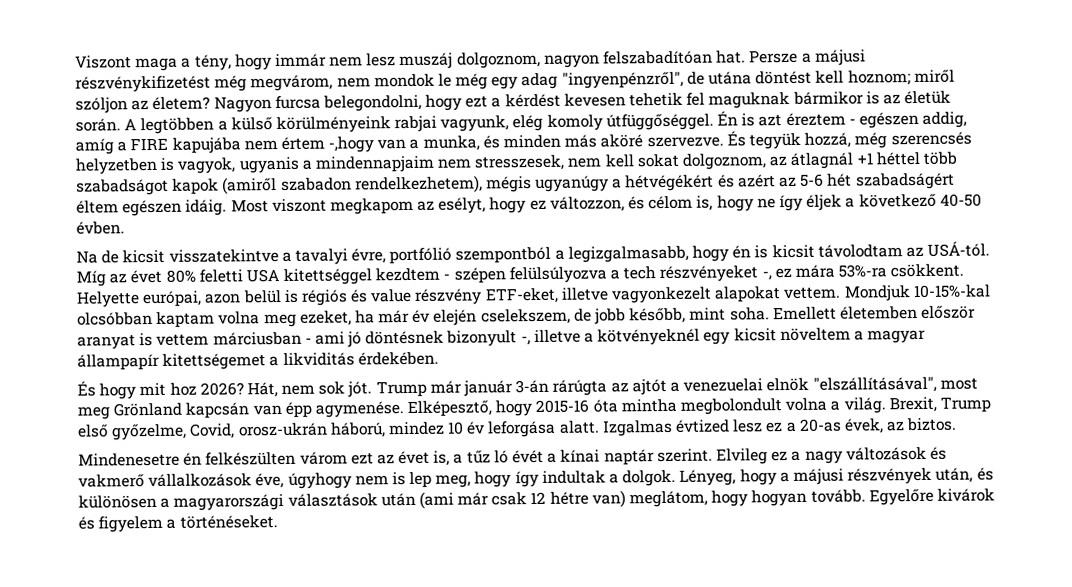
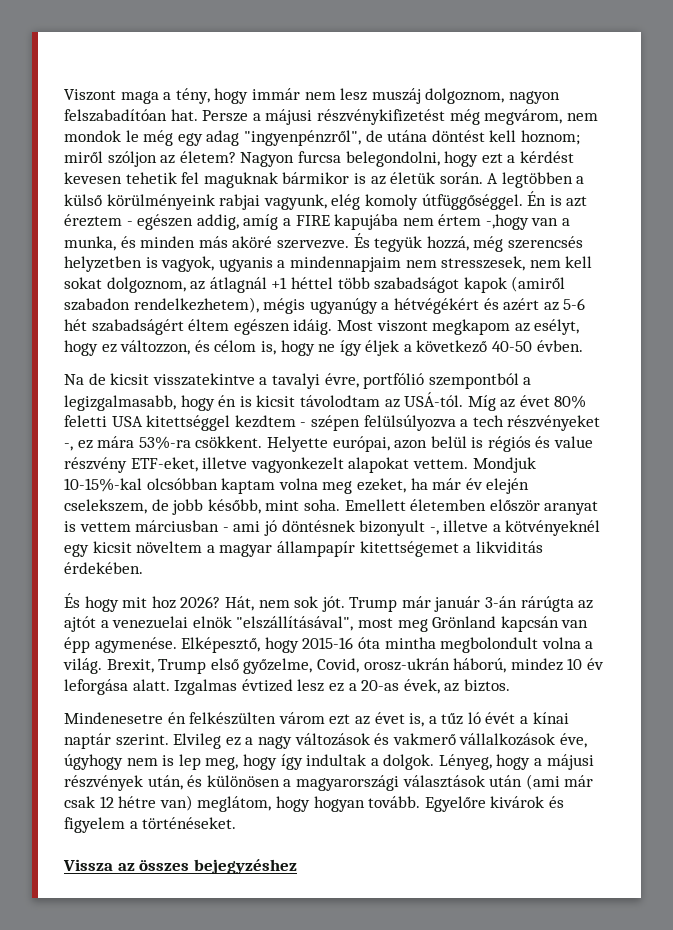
(278, 522) none -> [63,859,297,874] // Vissza az összes bejegyzéshez

